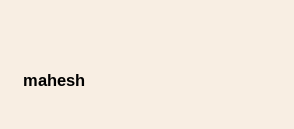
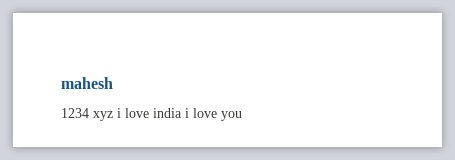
(85, 80) none -> [61,108,242,121] // 1234 xyz i love india i love you

